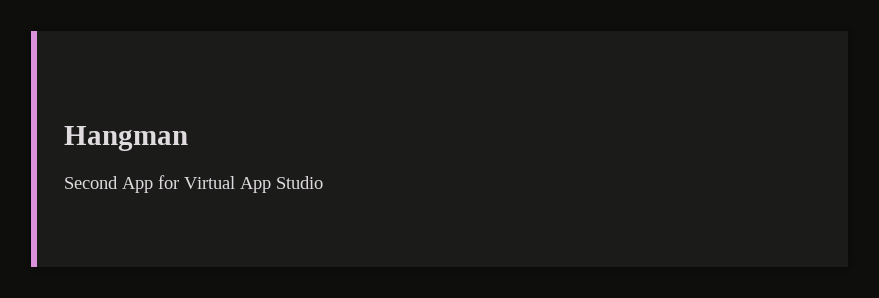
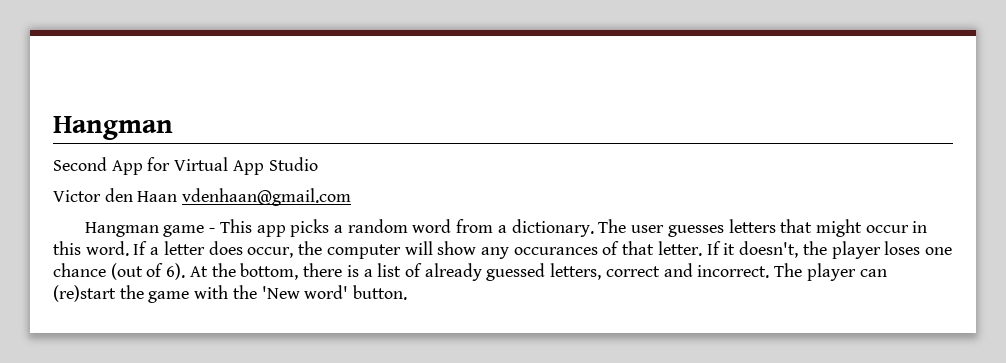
(323, 182) none -> [53,188,352,206] [84,219,928,237] [53,241,952,259] [53,263,887,281] [53,285,408,303] // Victor den Haan vdenhaan@gmail.com // Hangman game - This app picks a random word from a dictionary. The user guesses letters that might occur in this word. If a letter does occur, the computer will show any occurances of that letter. If it doesn't, the player loses one chance (out of 6). At the bottom, there is a list of already guessed letters, correct and incorrect. The player can (re)start the game with the 'New word' button.

